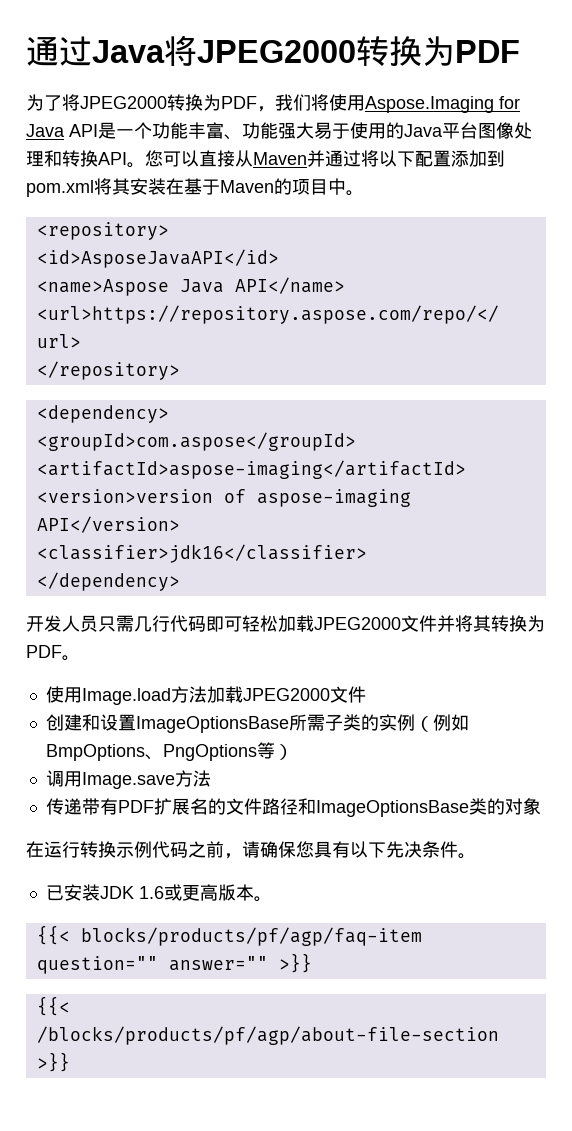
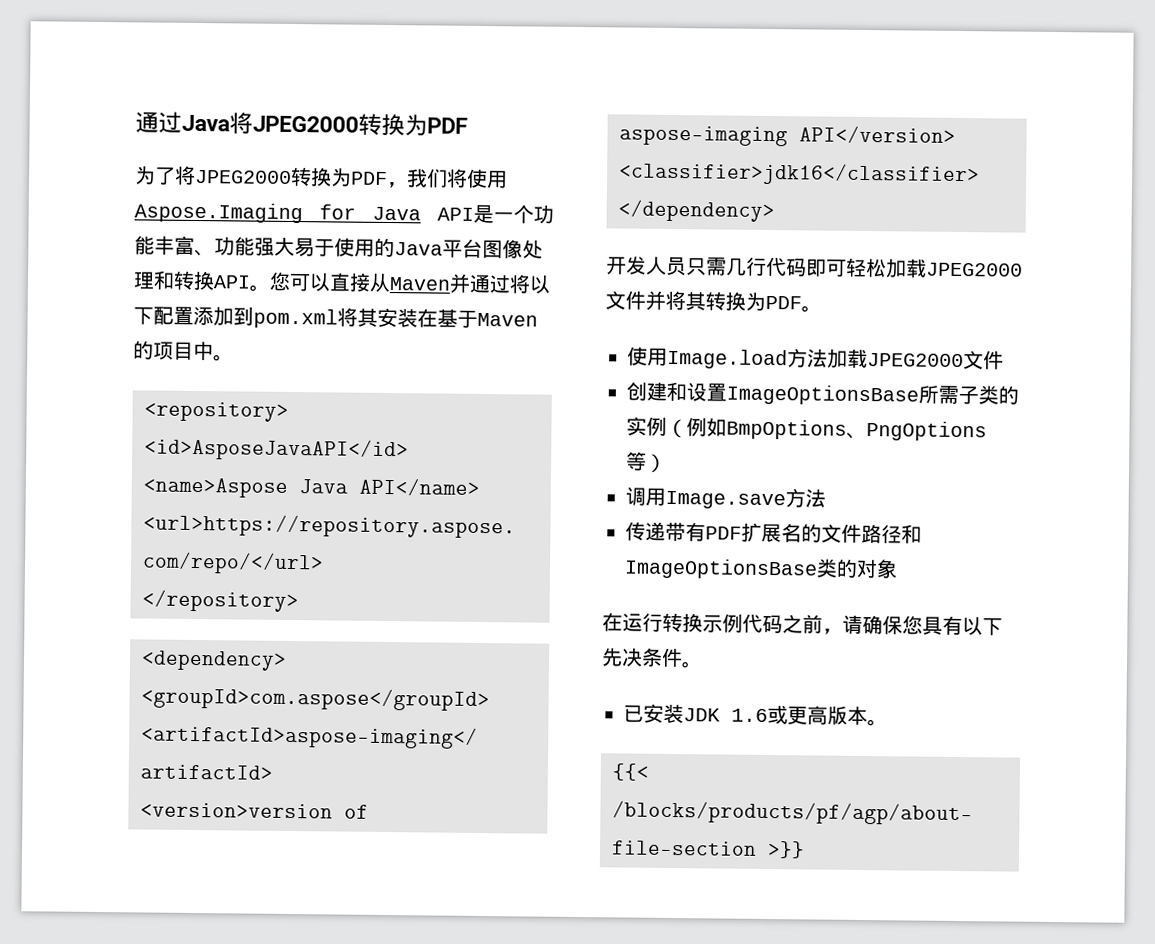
[36,925,422,946] [36,953,312,974] // {{< blocks/products/pf/agp/faq-item question="" answer="" >}} -> (888, 723) none

